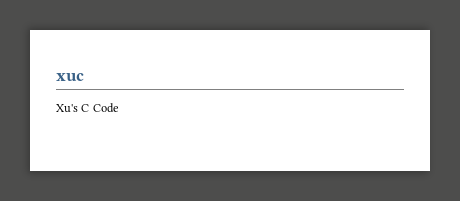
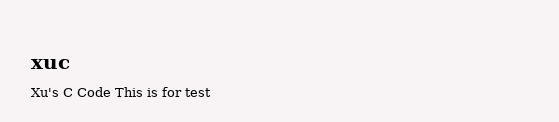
(119, 108) none -> [115,87,211,97] This is for test

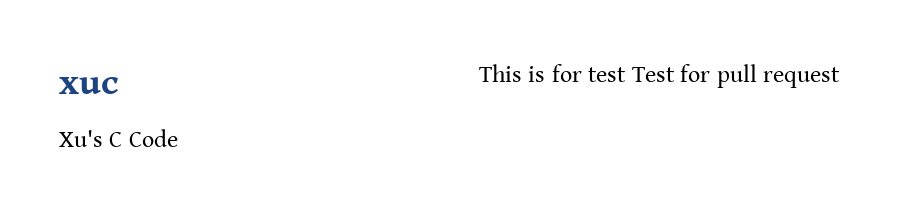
(111, 92) none -> (178, 138) //
(211, 92) none -> [631,64,841,88] Test for pull request

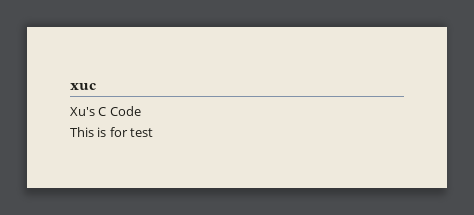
[631,64,841,88] Test for pull request -> (154, 132) none

